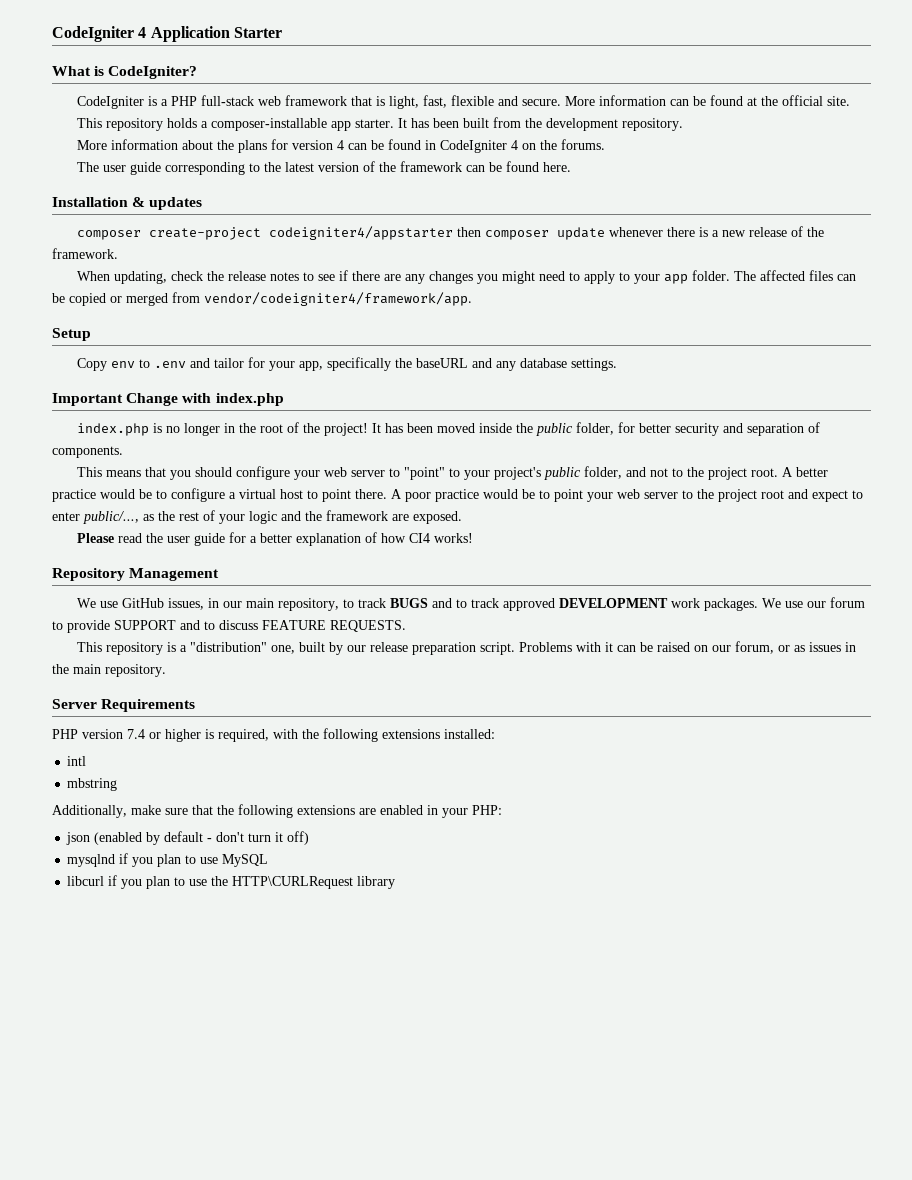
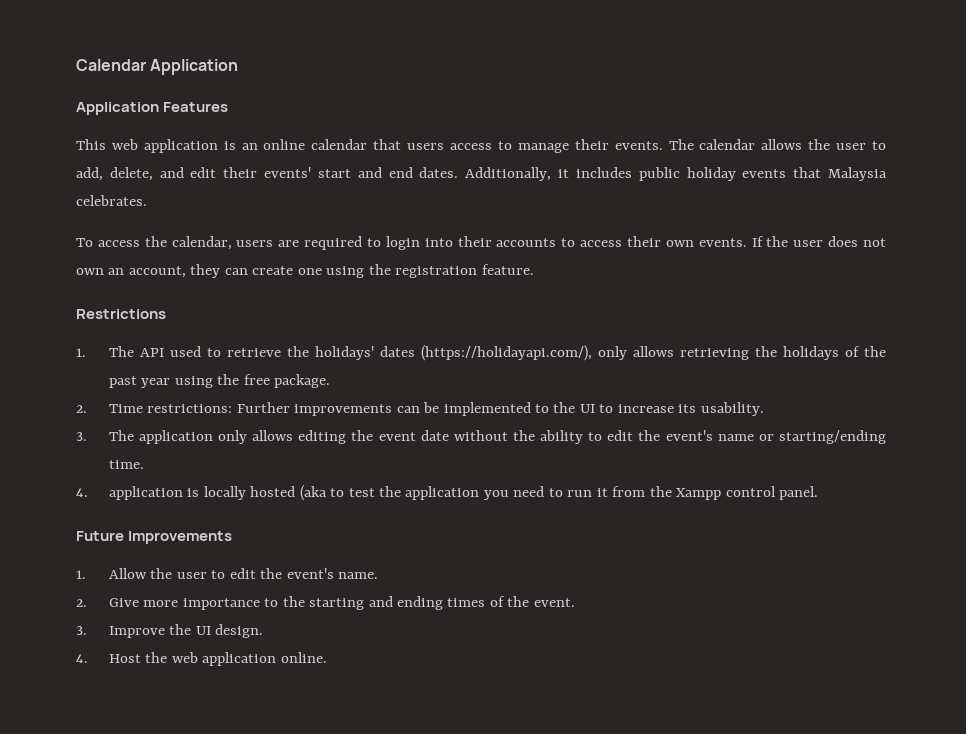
[52,26,282,42] [52,66,198,79] [77,95,851,109] [77,117,684,131] [77,139,606,153] [77,161,572,175] [52,197,203,210] [77,226,825,240] [52,248,118,259] [77,270,857,284] [52,292,472,306] [52,328,91,341] [77,357,618,371] [52,393,284,406] [77,422,821,436] [52,446,123,458] [77,466,829,480] [52,488,863,502] [52,510,462,524] [77,532,474,546] [52,568,220,581] [77,597,866,611] [52,620,406,633] [77,641,857,655] [52,664,166,677] [52,699,196,712] [52,728,495,742] [67,756,87,766] [67,778,118,791] [52,804,502,818] [66,831,310,845] [67,853,269,867] [67,875,396,889] CodeIgniter 4 Application Starter // What is CodeIgniter? // CodeIgniter is a PHP full-stack web framework that is light, fast, flexible and secure. More information can be found at the official site. // This repository holds a composer-installable app starter. It has been built from the development repository. // More information about the plans for version 4 can be found in CodeIgniter 4 on the forums. // The user guide corresponding to the latest version of the framework can be found here. // Installation & updates // composer create-project codeigniter4/appstarter then composer update whenever there is a new release of the framework. // When updating, check the release notes to see if there are any changes you might need to apply to your app folder. The affected files can be copied or merged from vendor/codeigniter4/framework/app. // Setup // Copy env to .env and tailor for your app, specifically the baseURL and any database settings. // Important Change with index.php // index.php is no longer in the root of the project! It has been moved inside the public folder, for better security and separation of components. // This means that you should configure your web server to "point" to your project's public folder, and not to the project root. A better practice would be to configure a virtual host to point there. A poor practice would be to point your web server to the project root and expect to enter public/..., as the rest of your logic and the framework are exposed. // Please read the user guide for a better explanation of how CI4 works! // Repository Management // We use GitHub issues, in our main repository, to track BUGS and to track approved DEVELOPMENT work packages. We use our forum to provide SUPPORT and to discuss FEATURE REQUESTS. // This repository is a "distribution" one, built by our release preparation script. Problems with it can be raised on our forum, or as issues in the main repository. // Server Requirements // PHP version 7.4 or higher is required, with the following extensions installed: // intl // mbstring // Additionally, make sure that the following extensions are enabled in your PHP: // json (enabled by default - don't turn it off) // mysqlnd if you plan to use MySQL // libcurl if you plan to use the HTTP\CURLRequest library -> [76,59,239,75] [76,102,229,115] [76,139,887,153] [76,167,888,181] [76,195,147,206] [76,236,887,250] [76,264,534,278] [76,309,166,319] [76,345,886,361] [108,374,331,388] [76,402,764,416] [76,430,886,444] [108,460,144,469] [76,485,818,501] [76,531,233,544] [76,568,378,579] [76,596,575,610] [76,624,264,638] [76,652,327,666] Calendar Application // Application Features // This web application is an online calendar that users access to manage their events. The calendar allows the user to add, delete, and edit their events' start and end dates. Additionally, it includes public holiday events that Malaysia celebrates. // To access the calendar, users are required to login into their accounts to access their own events. If the user does not own an account, they can create one using the registration feature. // Restrictions // 1. The API used to retrieve the holidays' dates (https://holidayapi.com/), only allows retrieving the holidays of the past year using the free package. // 2. Time restrictions: Further improvements can be implemented to the UI to increase its usability. // 3. The application only allows editing the event date without the ability to edit the event's name or starting/ending time. // 4. application is locally hosted (aka to test the application you need to run it from the Xampp control panel. // Future Improvements // 1. Allow the user to edit the event's name. // 2. Give more importance to the starting and ending times of the event. // 3. Improve the UI design. // 4. Host the web application online.

